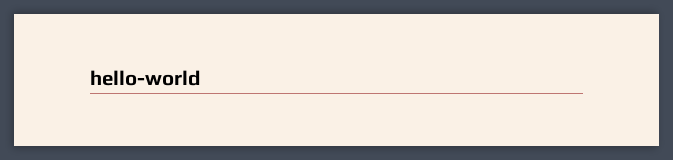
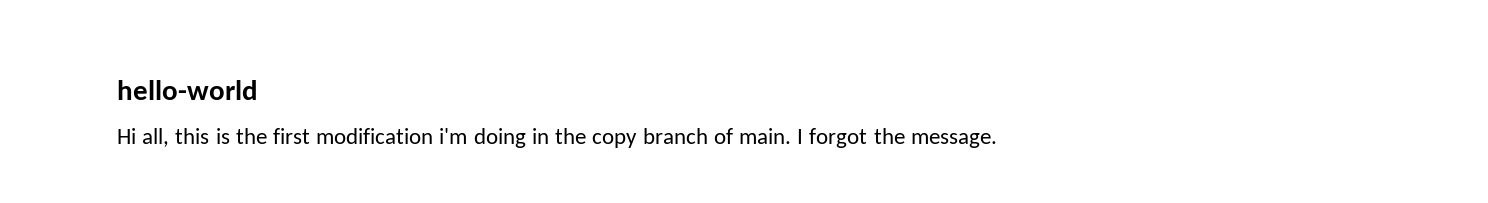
(200, 78) none -> [117,128,997,148] // Hi all, this is the first modification i'm doing in the copy branch of main. I forgot the message.

